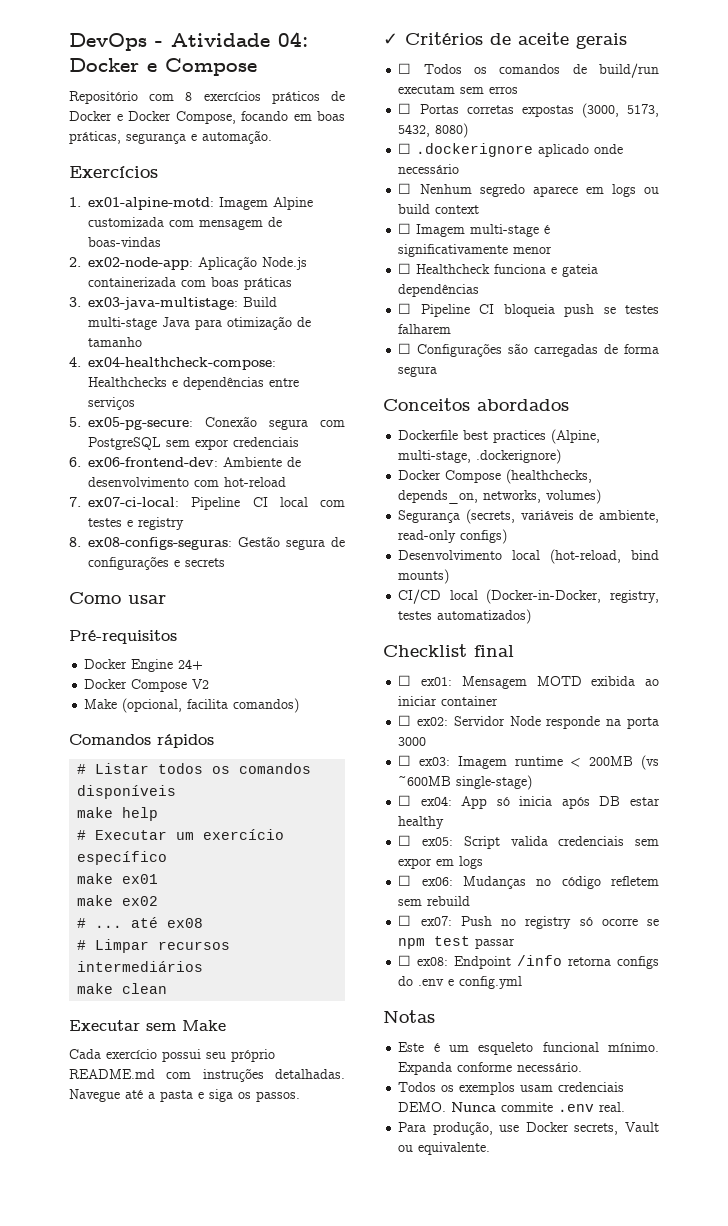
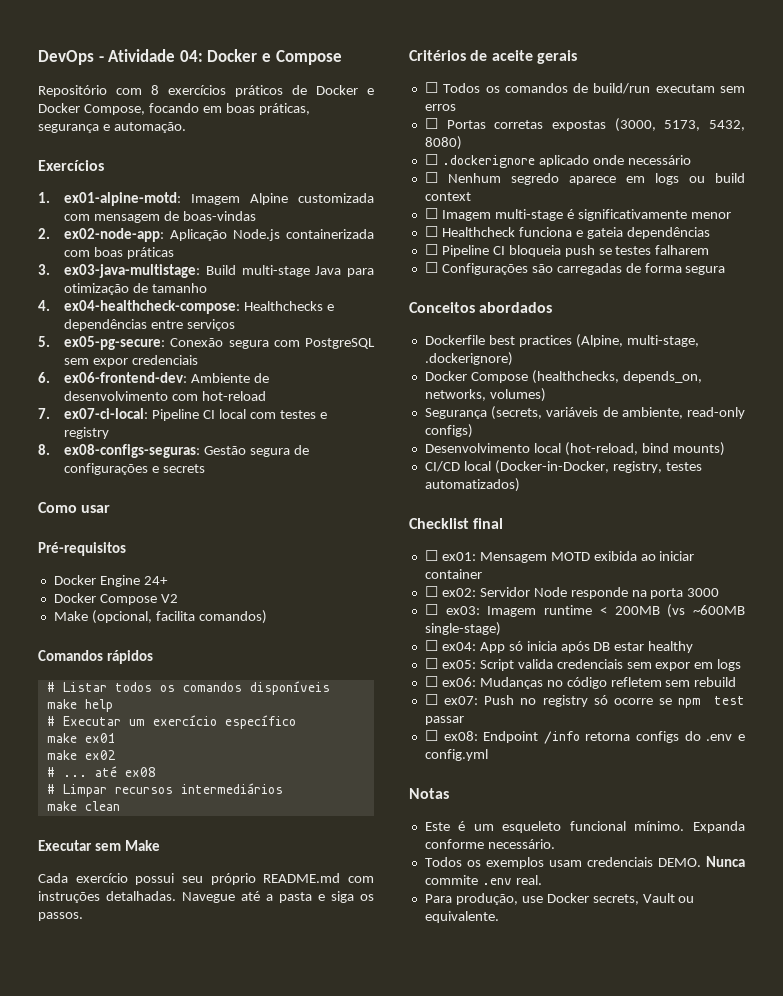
[383,33,398,45] ✓ -> (83, 916) none

